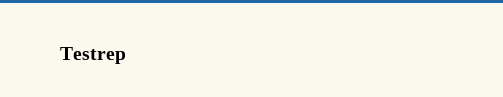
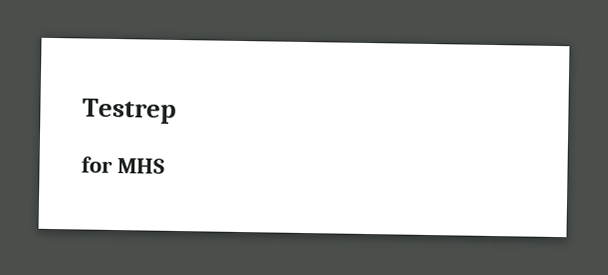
(126, 55) none -> [81,156,166,174] // for MHS

